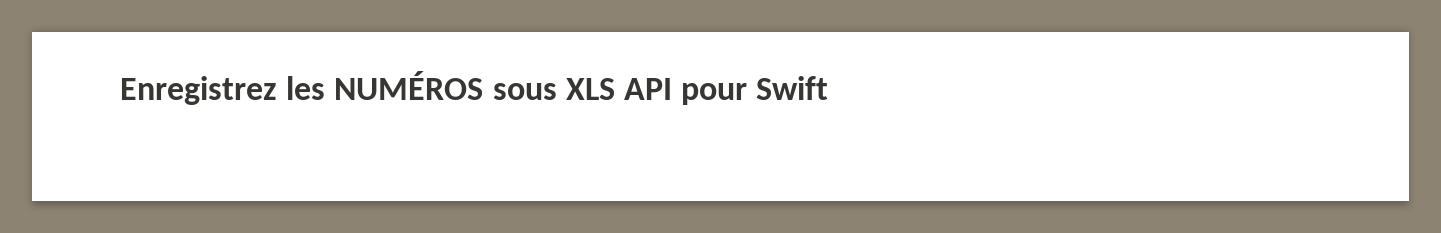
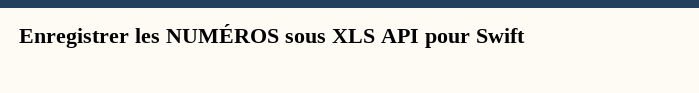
[120,76,277,105] Enregistrez -> [19,28,129,48] Enregistrer

